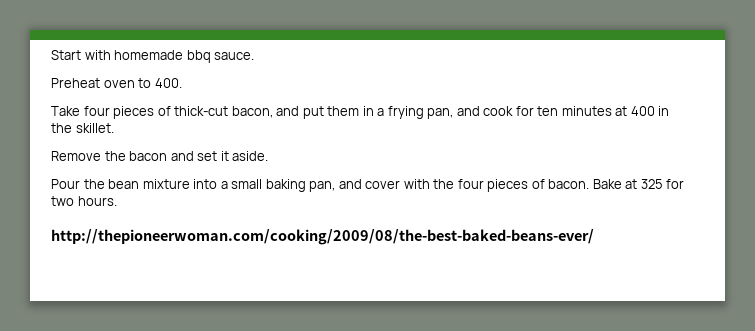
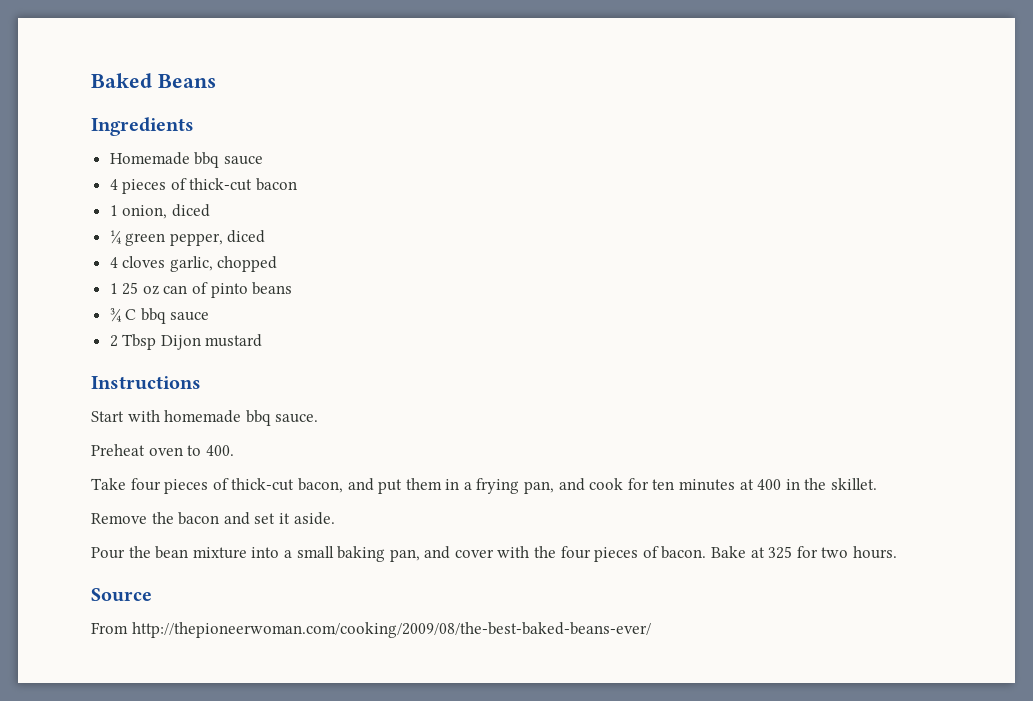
(51, 55) none -> [91,73,216,88] [91,117,194,136] [109,152,263,168] [109,178,298,194] [109,204,210,219] [109,230,266,246] [109,256,278,272] [109,282,293,298] [109,308,210,324] [109,334,263,350] [91,376,201,390] Baked Beans // Ingredients // Homemade bbq sauce // 4 pieces of thick-cut bacon // 1 onion, diced // ¼ green pepper, diced // 4 cloves garlic, chopped // 1 25 oz can of pinto beans // ¾ C bbq sauce // 2 Tbsp Dijon mustard // Instructions //
(117, 201) none -> [91,588,152,602] [91,622,128,634] Source // From

